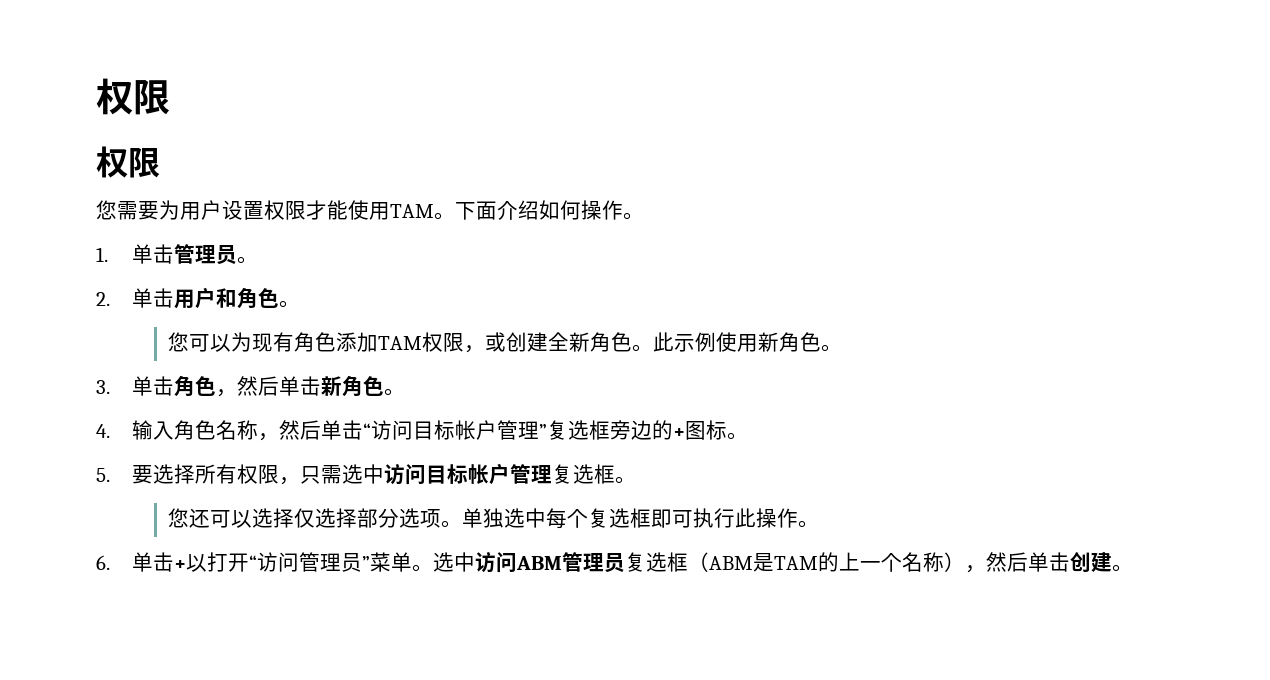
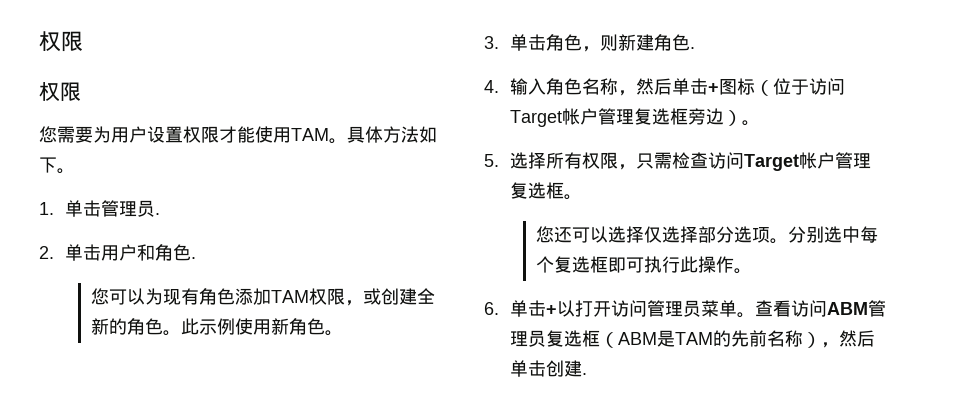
[455,200,623,220] 下面介绍如何操作 -> [347,126,437,143] [39,157,57,173] 具体方法如下
[237,256,259,264] 。 -> [154,213,160,215] .
[279,300,301,308] 。 -> [190,257,196,259] .
(591, 342) none -> [108,318,127,335] 的
[237,375,406,397] 然后单击新角色。 -> [599,34,695,51] 则新建角色.
[363,420,548,440] “访问目标帐户管理” -> [707,78,845,96] [509,108,634,127] +图标（位于访问Target帐户管理
[652,420,728,440] 的+图标 -> [723,110,742,126] ）
[132,465,154,484] 要 -> (499, 160) none
[342,464,469,485] 选中访问目标 -> [671,152,799,171] 检查访问Target
[462,508,505,528] 单独 -> [787,226,824,243] 分别
[249,555,258,570] “ -> (611, 309) none
[362,552,476,572] ”菜单。选中 -> [700,300,791,318] 菜单。查看
[839,552,903,572] 上一个 -> [730,330,767,347] 先前
[1112,564,1134,572] 。 -> [581,373,587,375] .

